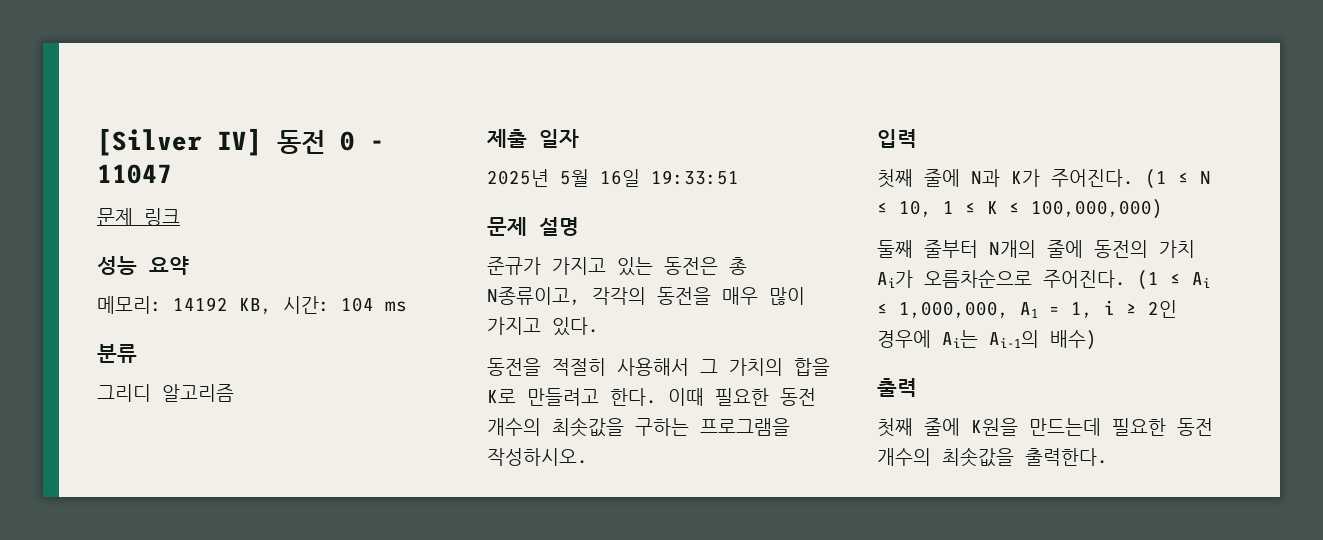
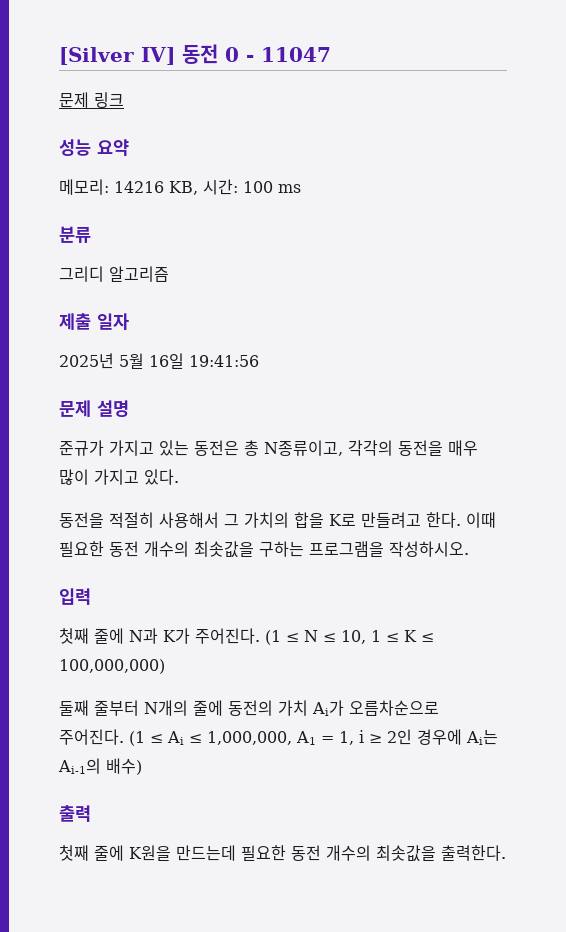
[173,297,228,311] 14192 -> [114,181,164,193] 14216
[341,297,374,312] 104 -> [243,181,273,193] 100
[651,170,739,185] 19:33:51 -> [189,355,259,367] 19:41:56

